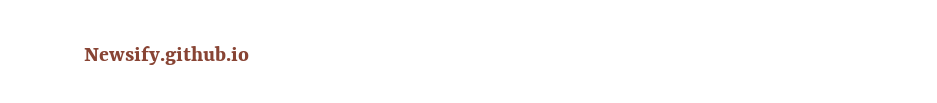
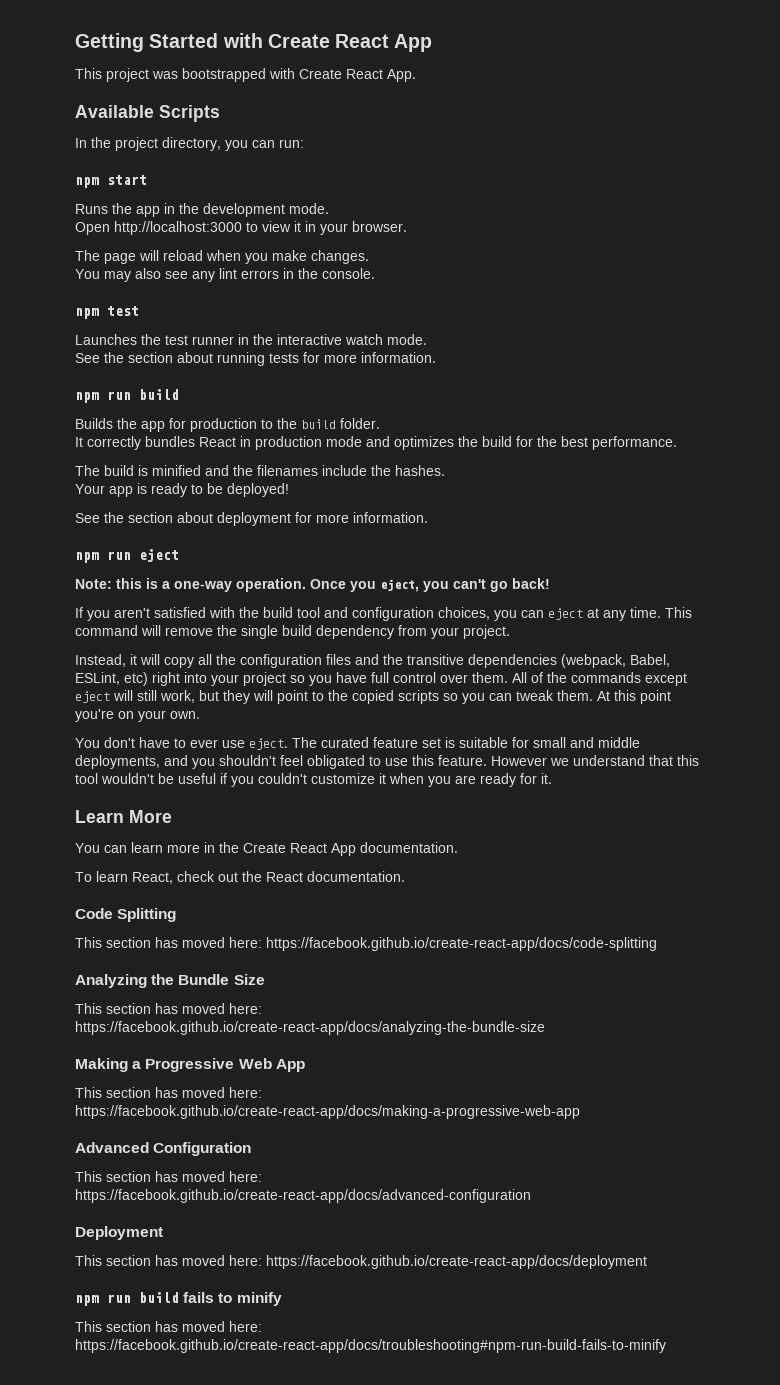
[84,46,249,65] Newsify.github.io -> [75,33,433,52] [75,68,416,82] [75,105,220,122] [75,137,304,151] [75,175,147,188] [75,203,329,217] [75,221,407,235] [75,250,369,264] [75,268,375,282] [75,306,139,319] [75,334,427,345] [75,352,436,366] [75,389,179,403] [75,418,380,432] [75,436,677,450] [75,465,445,476] [75,483,289,497] [75,512,428,526] [75,549,179,563] [75,578,550,592] [75,607,692,621] [75,625,510,639] [75,654,670,668] [75,672,687,686] [75,690,671,704] [75,709,200,722] [75,737,640,750] [75,755,699,769] [75,773,552,787] [75,810,172,823] [75,842,458,856] [75,871,405,884] [75,908,177,922] [75,937,657,951] [75,974,265,988] [75,1003,262,1014] [75,1021,545,1035] [75,1058,305,1072] [75,1087,262,1098] [75,1105,580,1119] [75,1142,252,1156] [75,1171,262,1182] [75,1189,531,1203] [75,1226,163,1240] [75,1255,647,1269] [75,1292,282,1306] [75,1321,262,1332] [75,1339,666,1353] Getting Started with Create React App // This project was bootstrapped with Create React App. // Available Scripts // In the project directory, you can run: // npm start // Runs the app in the development mode. // Open http://localhost:3000 to view it in your browser. // The page will reload when you make changes. // You may also see any lint errors in the console. // npm test // Launches the test runner in the interactive watch mode. // See the section about running tests for more information. // npm run build // Builds the app for production to the build folder. // It correctly bundles React in production mode and optimizes the build for the best performance. // The build is minified and the filenames include the hashes. // Your app is ready to be deployed! // See the section about deployment for more information. // npm run eject // Note: this is a one-way operation. Once you eject, you can't go back! // If you aren't satisfied with the build tool and configuration choices, you can eject at any time. This command will remove the single build dependency from your project. // Instead, it will copy all the configuration files and the transitive dependencies (webpack, Babel, ESLint, etc) right into your project so you have full control over them. All of the commands except eject will still work, but they will point to the copied scripts so you can tweak them. At this point you're on your own. // You don't have to ever use eject. The curated feature set is suitable for small and middle deployments, and you shouldn't feel obligated to use this feature. However we understand that this tool wouldn't be useful if you couldn't customize it when you are ready for it. // Learn More // You can learn more in the Create React App documentation. // To learn React, check out the React documentation. // Code Splitting // This section has moved here: https://facebook.github.io/create-react-app/docs/code-splitting // Analyzing the Bundle Size // This section has moved here: https://facebook.github.io/create-react-app/docs/analyzing-the-bundle-size // Making a Progressive Web App // This section has moved here: https://facebook.github.io/create-react-app/docs/making-a-progressive-web-app // Advanced Configuration // This section has moved here: https://facebook.github.io/create-react-app/docs/advanced-configuration // Deployment // This section has moved here: https://facebook.github.io/create-react-app/docs/deployment // npm run build fails to minify // This section has moved here: https://facebook.github.io/create-react-app/docs/troubleshooting#npm-run-build-fails-to-minify

